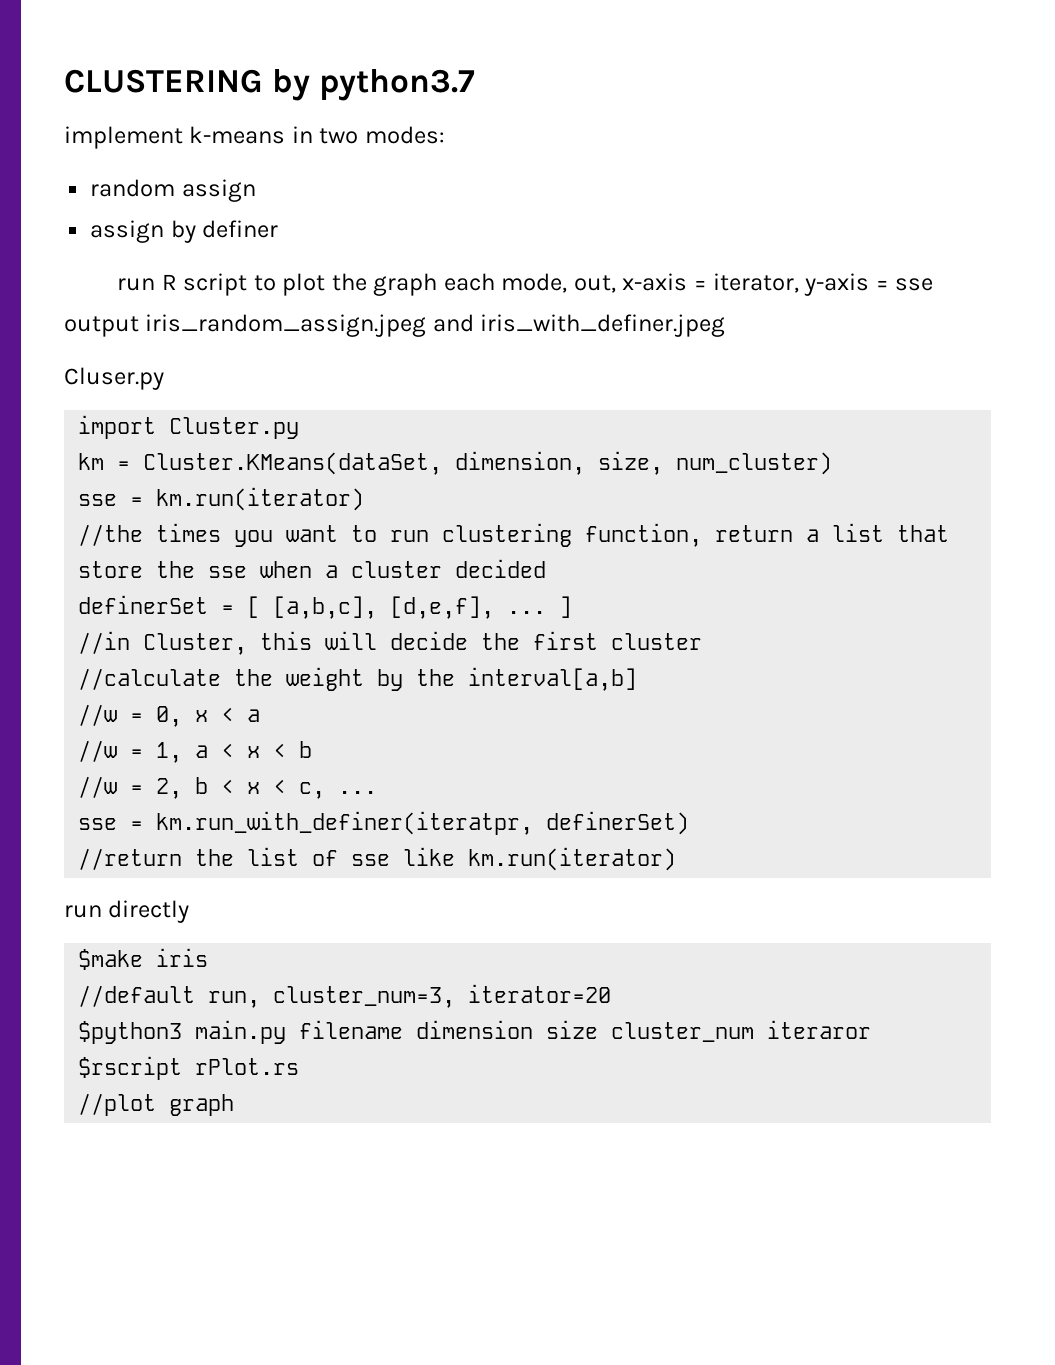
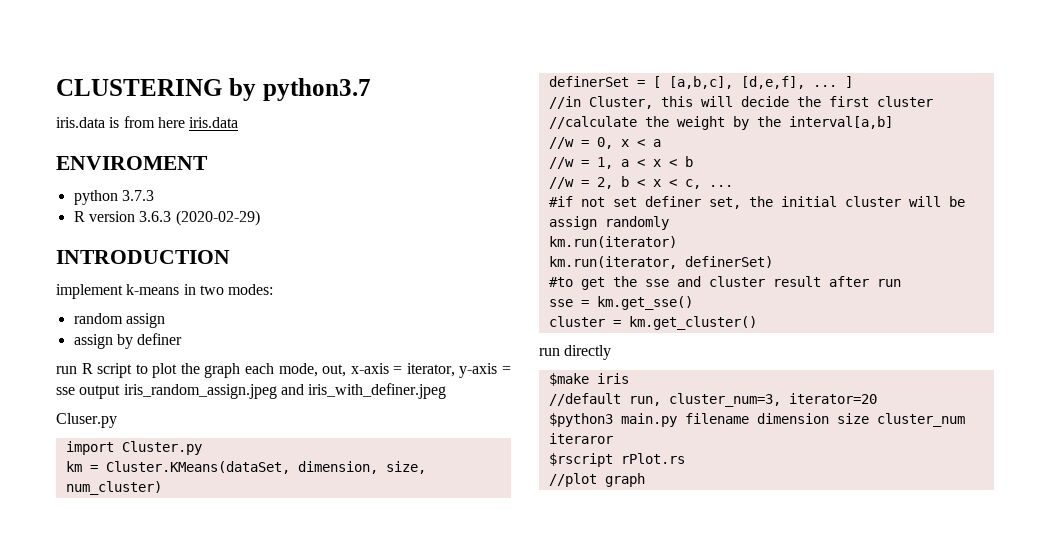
(476, 85) none -> [56,116,239,128] [56,156,208,170] [73,190,154,205] [73,210,260,226] [56,250,230,264] // iris.data is from here iris.data // ENVIROMENT // python 3.7.3 // R version 3.6.3 (2020-02-29) // INTRODUCTION
[78,487,365,511] [78,523,950,547] [78,559,547,578] // sse = km.run(iterator) // //the times you want to run clustering function, return a list that store the sse when a cluster decided -> (162, 488) none
[78,811,690,835] [78,847,677,871] sse = km.run_with_definer(iteratpr, definerSet) // //return the list of sse like km.run(iterator) -> [548,196,965,209] [548,216,669,230] [548,236,677,248] [548,256,773,269] [548,276,901,290] [548,296,693,310] [548,316,757,330] #if not set definer set, the initial cluster will be assign randomly // km.run(iterator) // km.run(iterator, definerSet) // #to get the sse and cluster result after run // sse = km.get_sse() // cluster = km.get_cluster()

